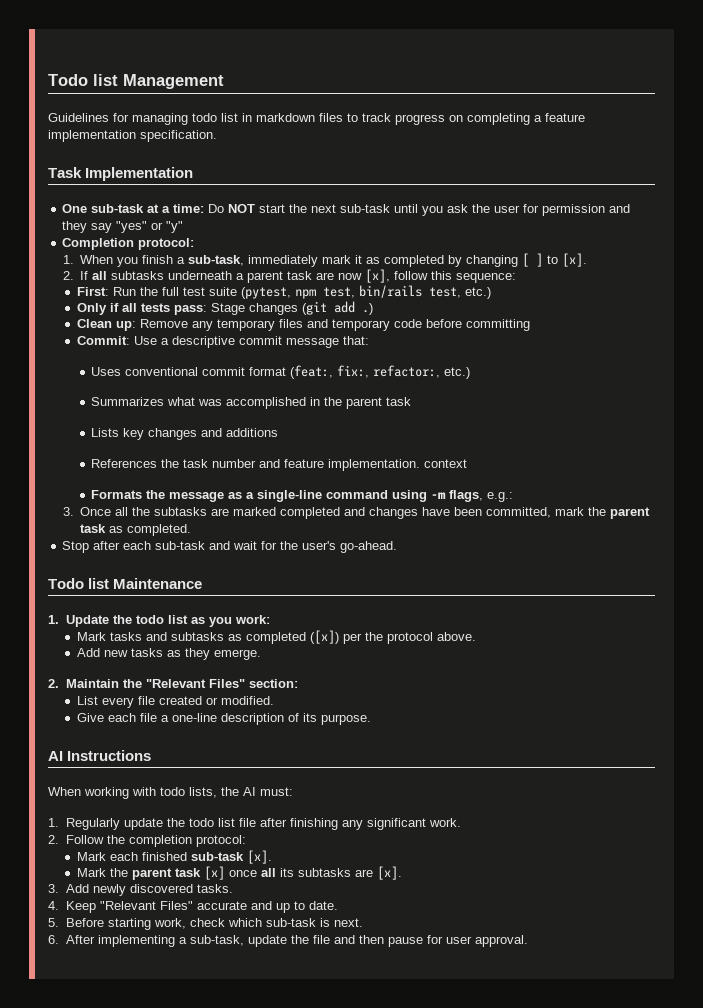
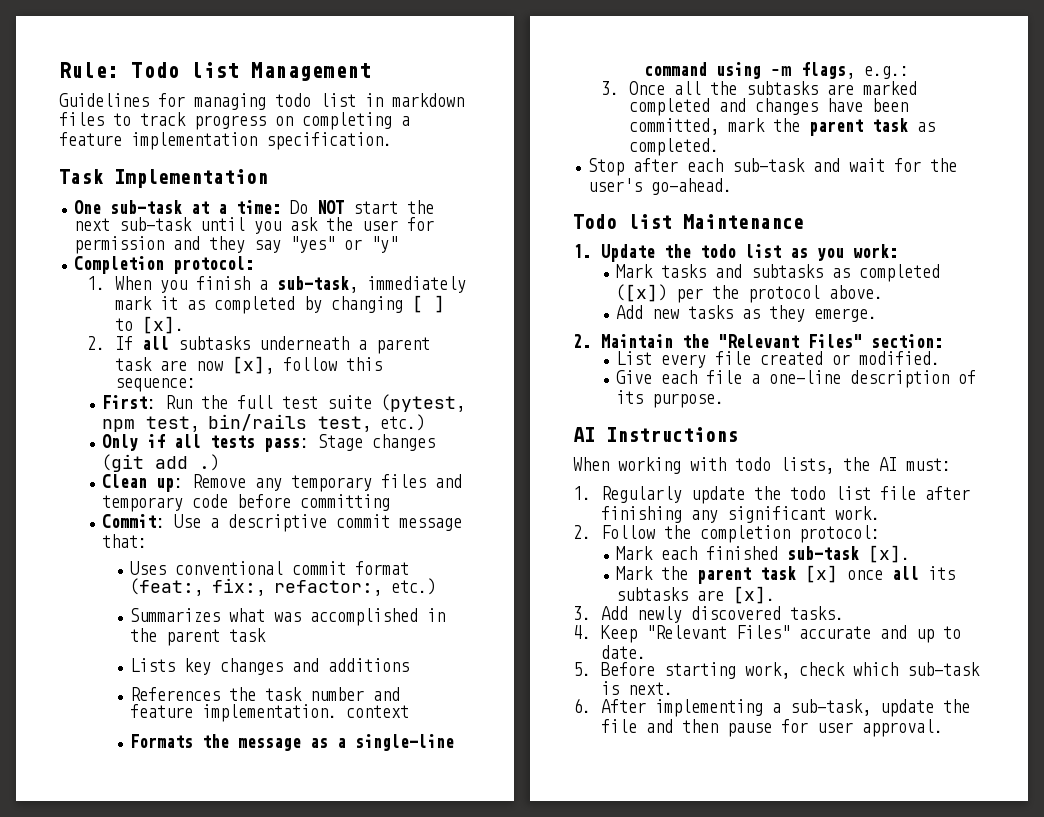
(48, 80) none -> [59,62,119,78] Rule:

